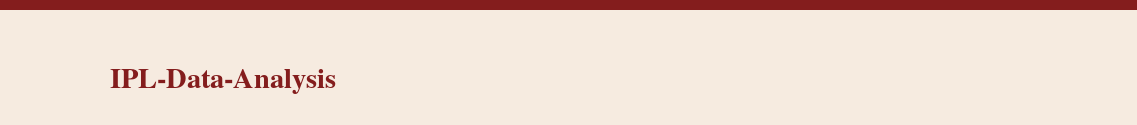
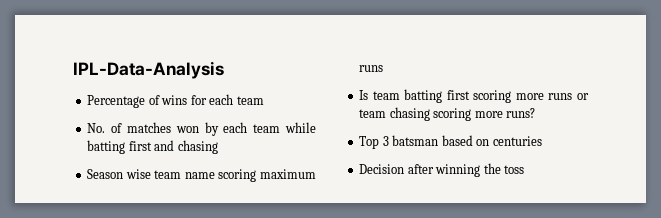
(336, 81) none -> [87,94,264,108] [87,122,316,136] [87,140,218,154] [87,169,316,182] [359,65,384,72] [359,89,589,103] [359,107,536,121] [359,135,542,149] [359,163,525,177] // Percentage of wins for each team // No. of matches won by each team while batting first and chasing // Season wise team name scoring maximum runs // Is team batting first scoring more runs or team chasing scoring more runs? // Top 3 batsman based on centuries // Decision after winning the toss

